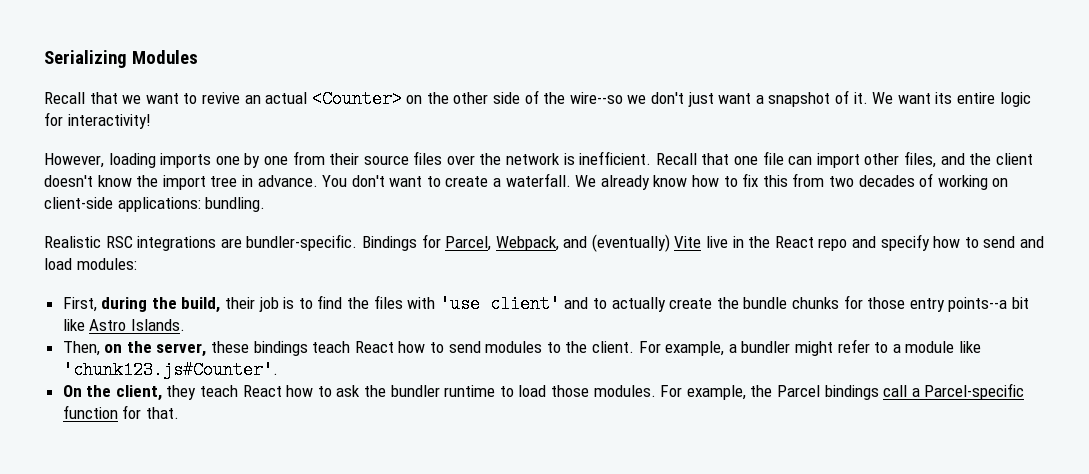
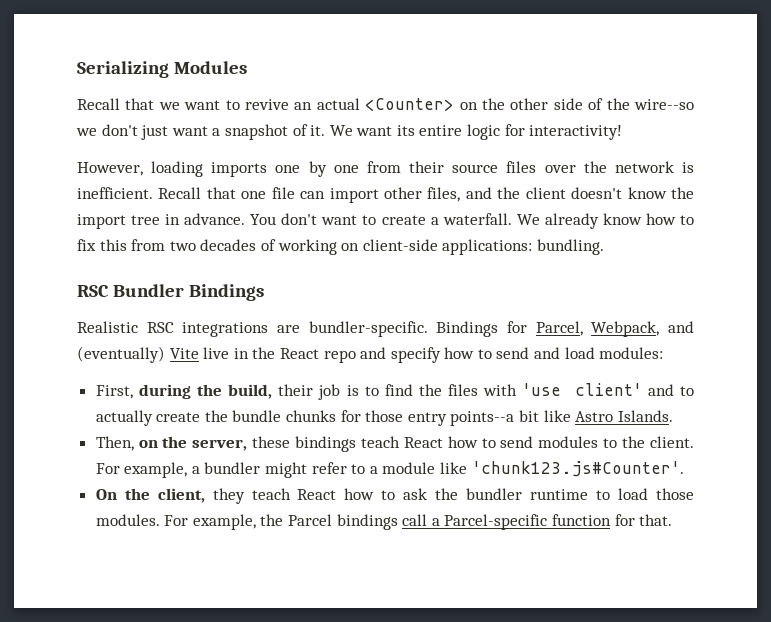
(266, 204) none -> [77,284,265,301] // RSC Bundler Bindings

